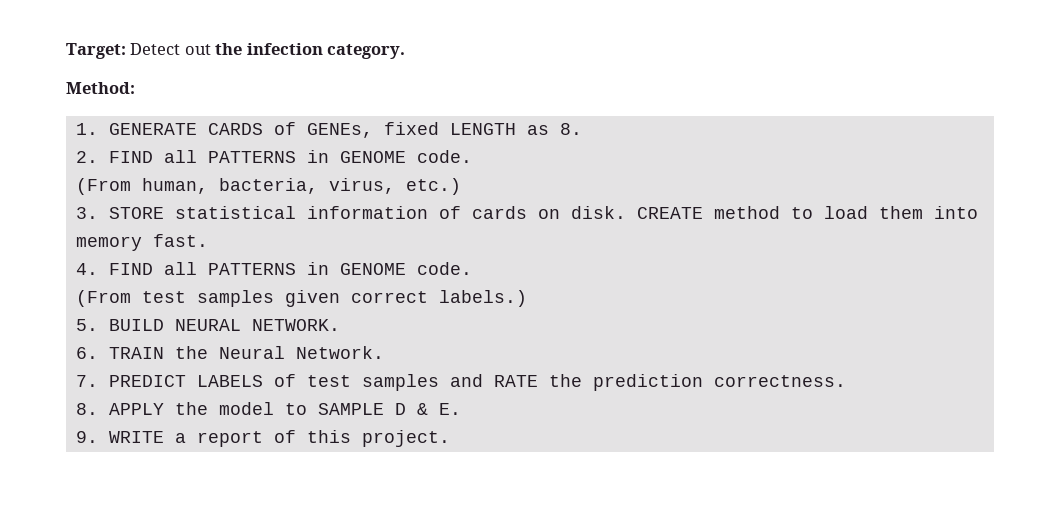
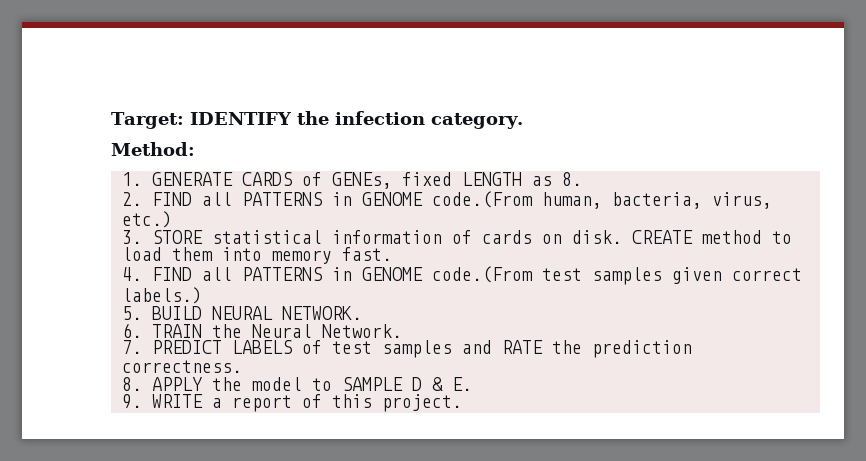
[130,43,211,55] Detect out -> [189,112,292,125] IDENTIFY
[416,150,472,163] [75,178,131,195] code. // (From -> [431,191,533,208] code.(From
[416,262,472,275] [75,290,131,307] code. // (From -> [431,266,533,283] code.(From

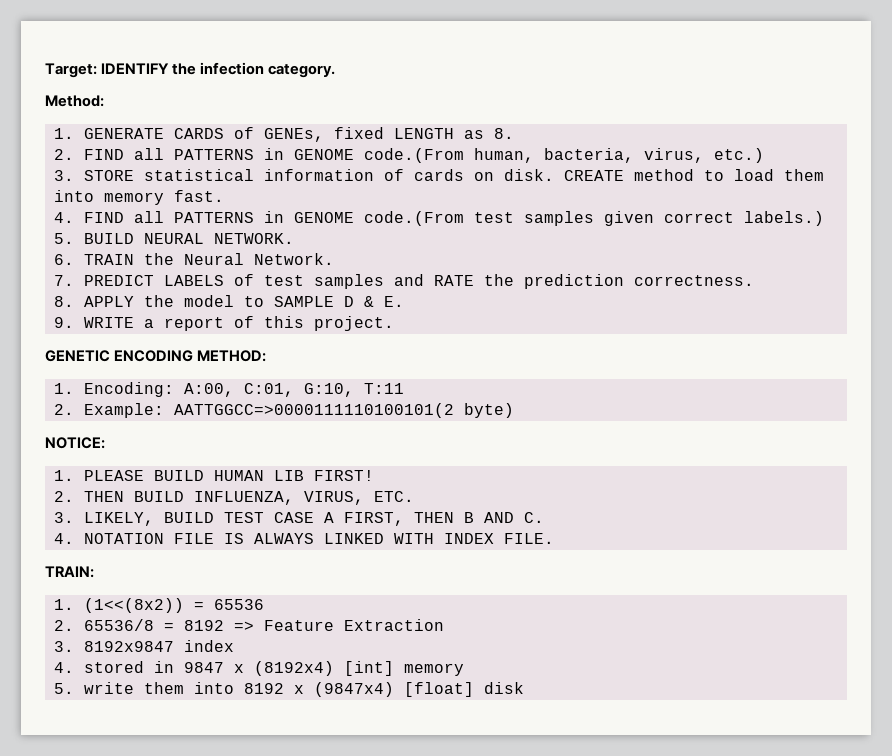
(462, 403) none -> [45,350,267,362] [54,382,404,397] [54,403,514,418] [45,437,105,449] [54,470,374,481] [54,491,414,505] [54,512,544,526] [54,533,554,544] [45,566,94,578] [54,598,264,613] [54,619,444,631] [54,640,234,652] [54,661,464,676] [54,682,524,697] // GENETIC ENCODING METHOD: // 1. Encoding: A:00, C:01, G:10, T:11 // 2. Example: AATTGGCC=>0000111110100101(2 byte) // NOTICE: // 1. PLEASE BUILD HUMAN LIB FIRST! // 2. THEN BUILD INFLUENZA, VIRUS, ETC. // 3. LIKELY, BUILD TEST CASE A FIRST, THEN B AND C. // 4. NOTATION FILE IS ALWAYS LINKED WITH INDEX FILE. // TRAIN: // 1. (1<<(8x2)) = 65536 // 2. 65536/8 = 8192 => Feature Extraction // 3. 8192x9847 index // 4. stored in 9847 x (8192x4) [int] memory // 5. write them into 8192 x (9847x4) [float] disk

